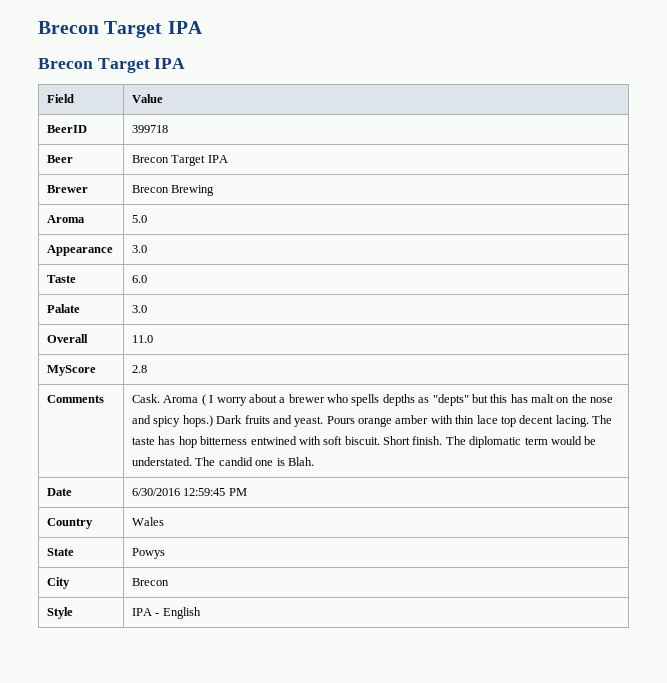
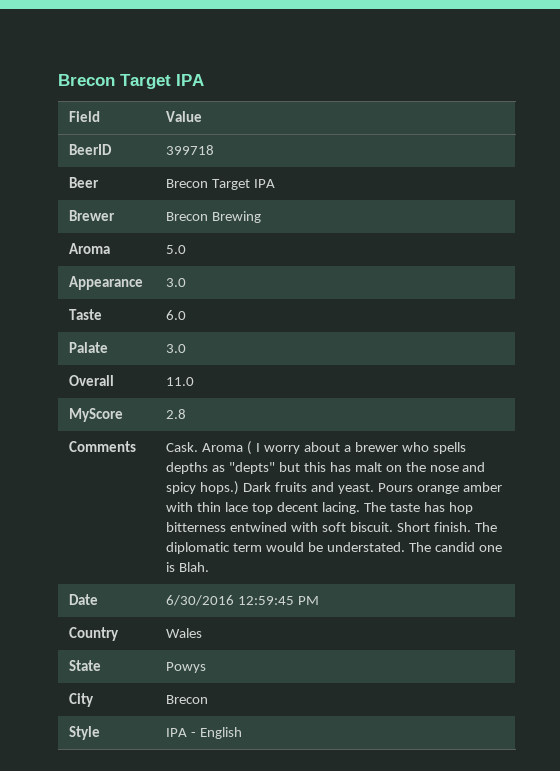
[38,21,202,38] [38,58,186,73] Brecon Target IPA // Brecon Target IPA -> [58,74,204,89] Brecon Target IPA

